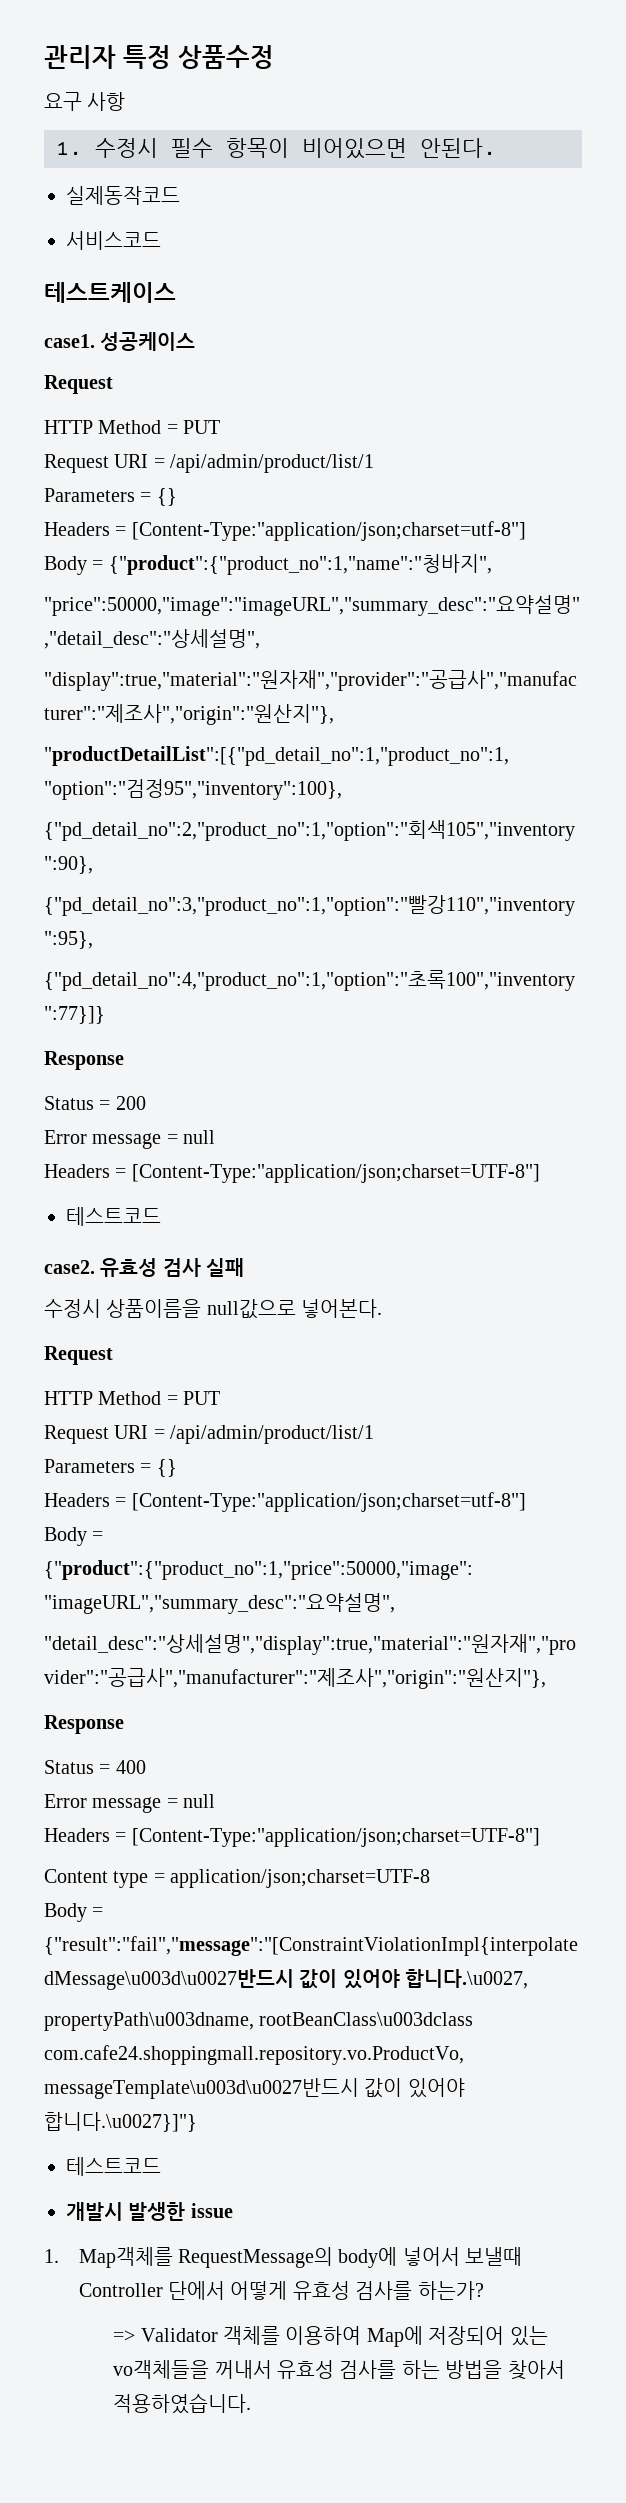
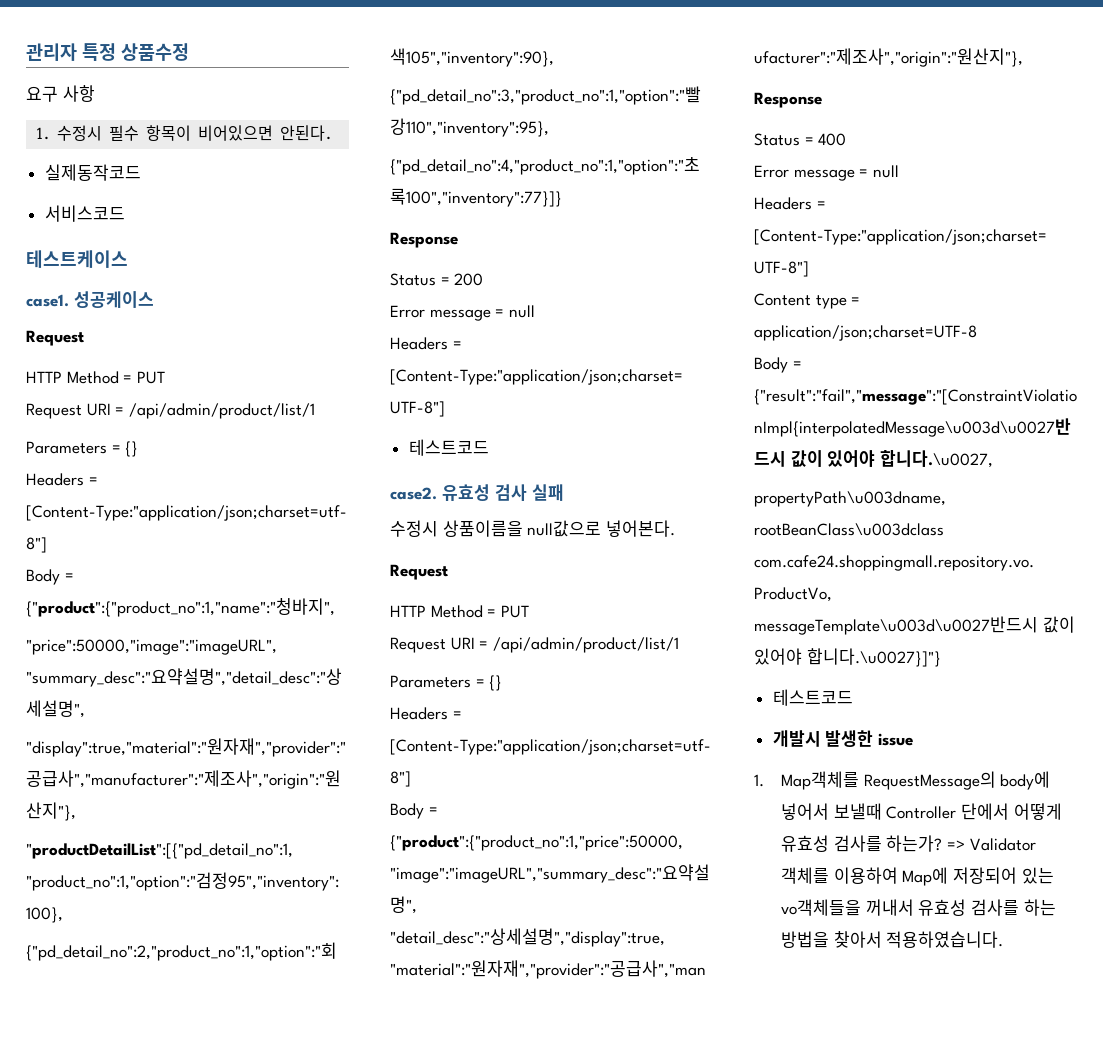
(484, 2290) // -> (943, 843) none

